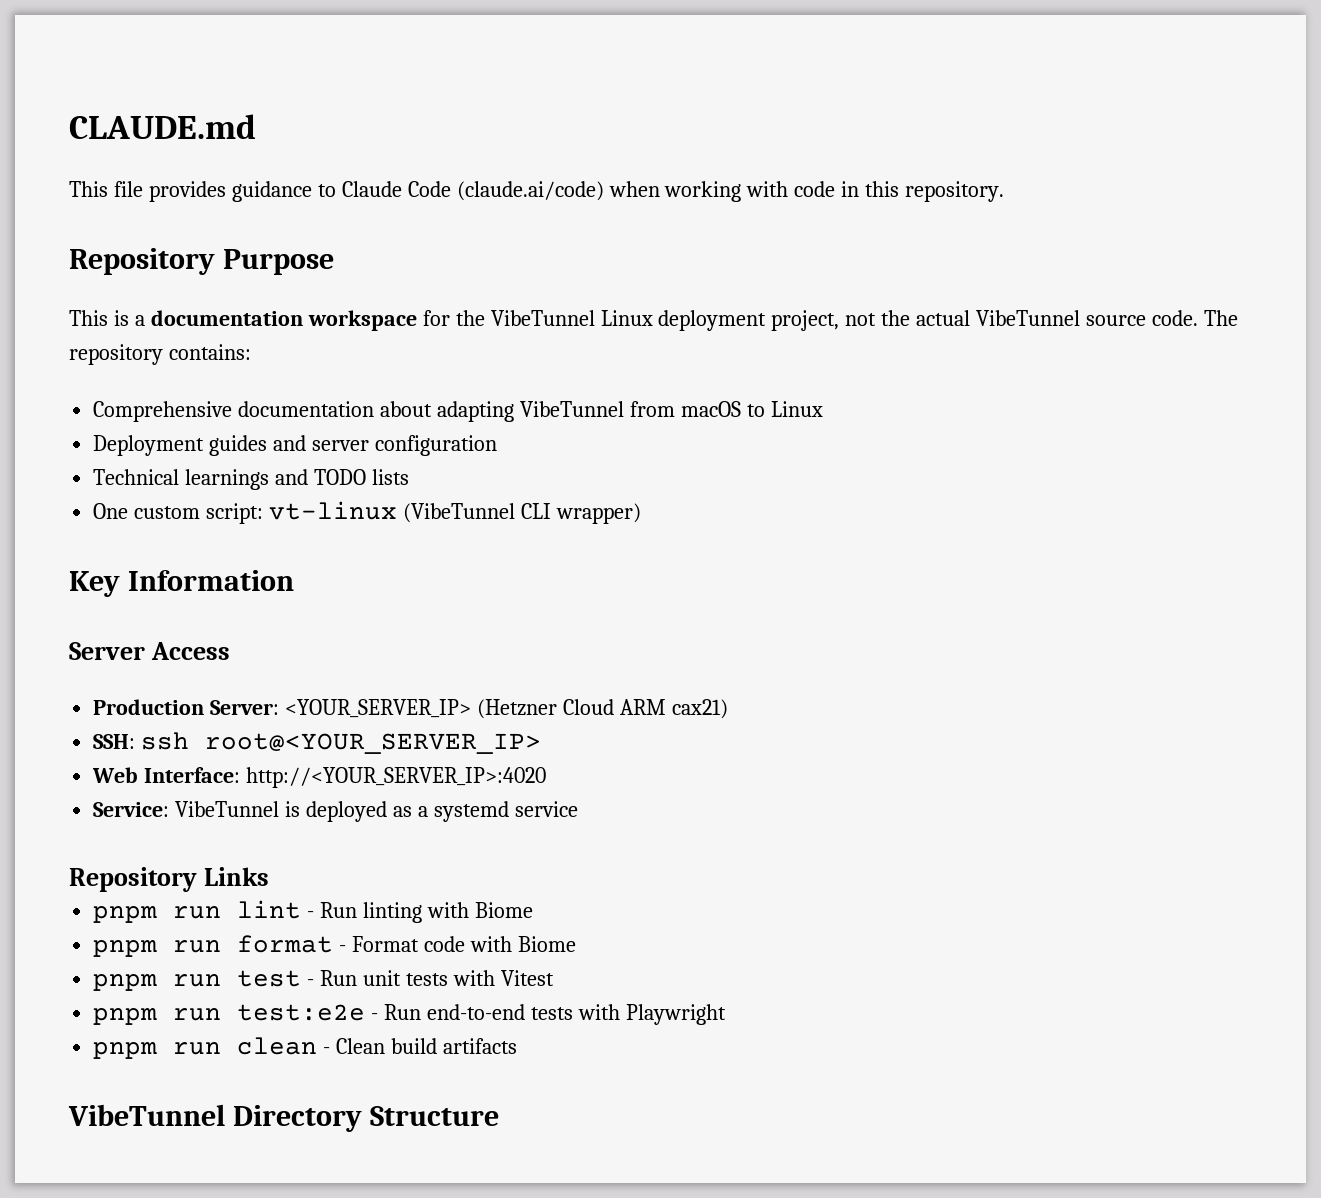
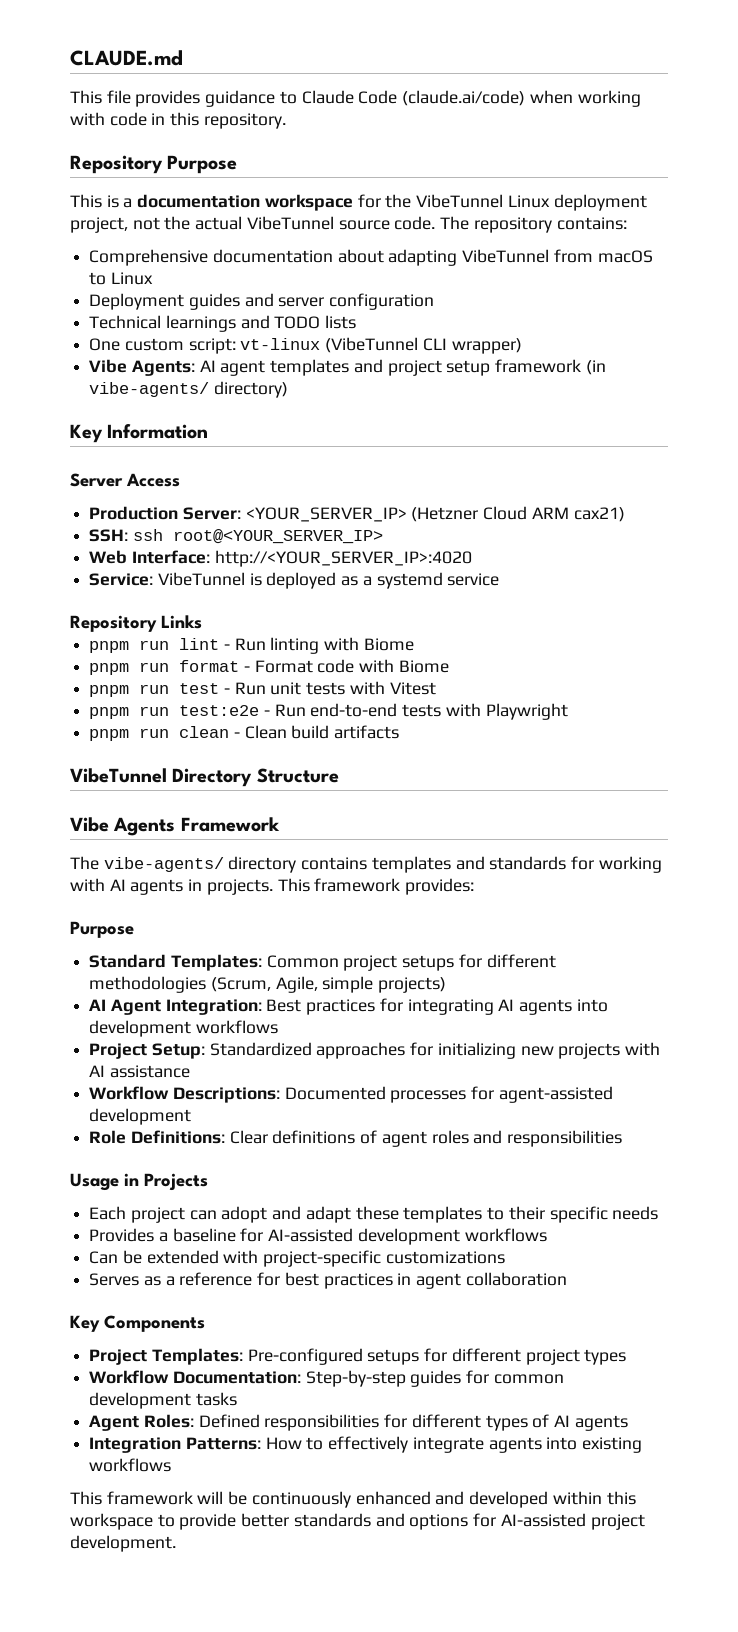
(641, 513) none -> [89,359,606,376] [89,381,288,398] // Vibe Agents: AI agent templates and project setup framework (in vibe-agents/ directory)
(499, 1116) none -> [70,817,280,836] [70,856,662,873] [70,878,475,895] [70,921,134,938] [89,954,556,971] [89,976,447,993] [89,998,608,1015] [89,1020,278,1037] [89,1042,661,1059] [89,1065,190,1078] [89,1086,613,1103] [89,1108,192,1125] [89,1130,623,1147] [70,1173,208,1191] [89,1206,659,1223] [89,1228,547,1245] [89,1250,505,1267] [89,1272,567,1289] [70,1315,205,1332] [89,1348,627,1365] [89,1370,564,1387] [89,1392,237,1409] [89,1414,628,1431] [89,1436,643,1453] [89,1458,172,1472] [70,1491,636,1508] [70,1513,645,1530] [70,1535,176,1552] // Vibe Agents Framework // The vibe-agents/ directory contains templates and standards for working with AI agents in projects. This framework provides: // Purpose // Standard Templates: Common project setups for different methodologies (Scrum, Agile, simple projects) // AI Agent Integration: Best practices for integrating AI agents into development workflows // Project Setup: Standardized approaches for initializing new projects with AI assistance // Workflow Descriptions: Documented processes for agent-assisted development // Role Definitions: Clear definitions of agent roles and responsibilities // Usage in Projects // Each project can adopt and adapt these templates to their specific needs // Provides a baseline for AI-assisted development workflows // Can be extended with project-specific customizations // Serves as a reference for best practices in agent collaboration // Key Components // Project Templates: Pre-configured setups for different project types // Workflow Documentation: Step-by-step guides for common development tasks // Agent Roles: Defined responsibilities for different types of AI agents // Integration Patterns: How to effectively integrate agents into existing workflows // This framework will be continuously enhanced and developed within this workspace to provide better standards and options for AI-assisted project development.

